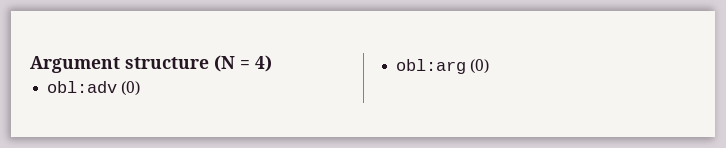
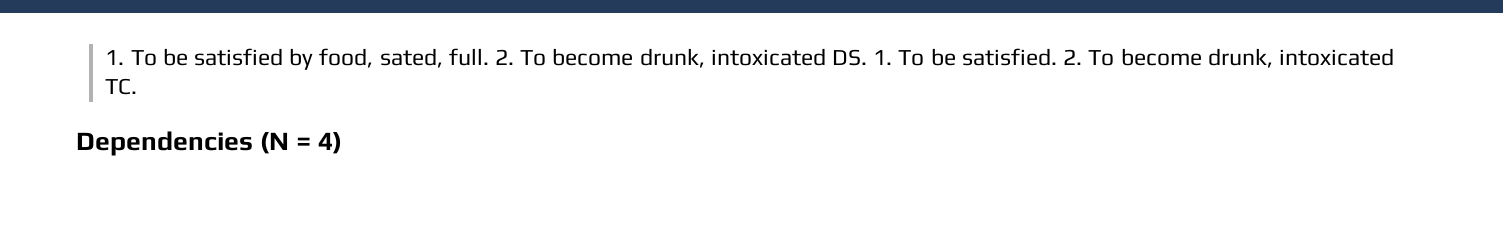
[30,56,209,73] Argument structure -> [105,48,1394,70] [105,78,138,95] [76,131,253,156] 1. To be satisfied by food, sated, full. 2. To become drunk, intoxicated DS. 1. To be satisfied. 2. To become drunk, intoxicated TC. // Dependencies
[47,81,141,95] [396,59,490,74] // obl:adv (0) // obl:arg (0) -> (343, 143) none

